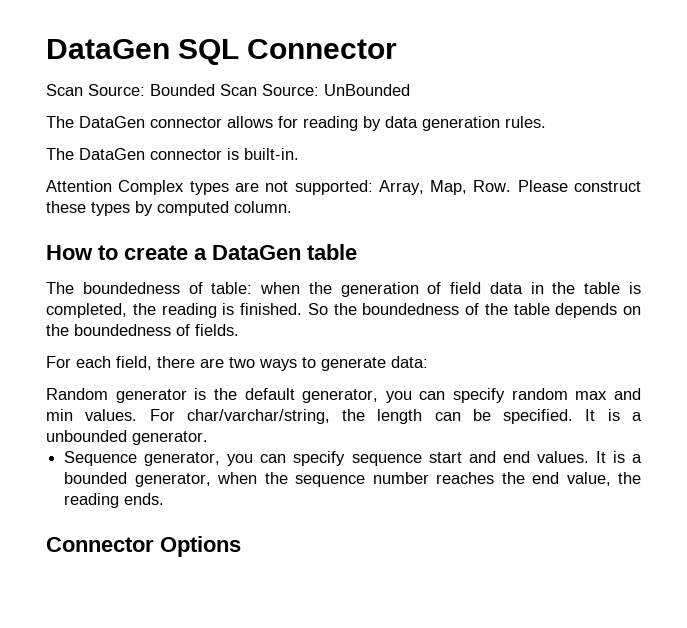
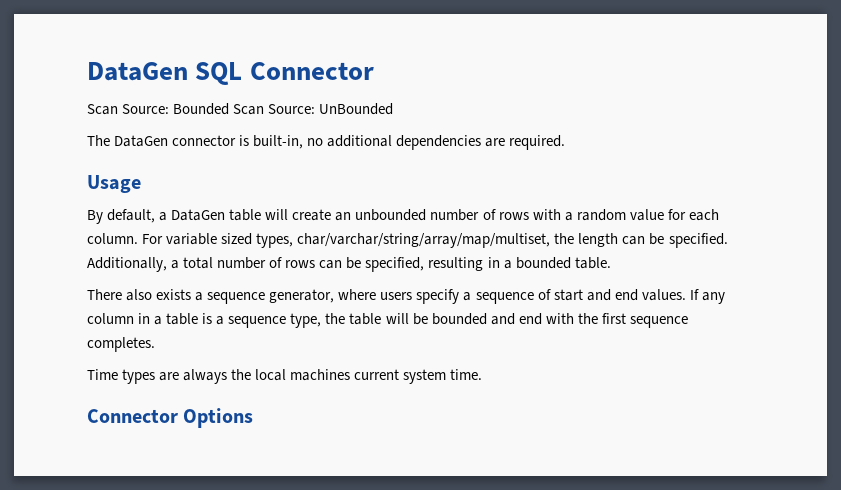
[227,116,546,131] [46,148,299,160] [46,180,641,195] [46,201,292,216] [46,244,357,260] [46,282,641,297] [46,303,641,318] [46,324,239,336] [46,356,428,371] [46,388,641,403] [46,409,330,424] allows for reading by data generation rules. // The DataGen connector is built-in. // Attention Complex types are not supported: Array, Map, Row. Please construct these types by computed column. // How to create a DataGen table // The boundedness of table: when the generation of field data in the table is completed, the reading is finished. So the boundedness of the table depends on the boundedness of fields. // For each field, there are two ways to generate data: // Random generator is the default generator, you can specify random max and min values. For char/varchar/string, -> [239,135,566,150] [87,175,141,193] [87,209,719,224] [87,233,551,248] is built-in, no additional dependencies are required. // Usage // By default, a DataGen table will create an unbounded number of rows with a random value for each column. For variable sized types, char/varchar/string/array/map/multiset,
[585,409,642,421] [46,430,208,445] [64,451,642,466] [64,472,642,487] [64,493,165,508] It is a unbounded generator. // Sequence generator, you can specify sequence start and end values. It is a bounded generator, when the sequence number reaches the end value, the reading ends. -> [87,257,611,272] [87,289,725,304] [87,313,688,328] [87,337,155,352] [87,369,483,384] Additionally, a total number of rows can be specified, resulting in a bounded table. // There also exists a sequence generator, where users specify a sequence of start and end values. If any column in a table is a sequence type, the table will be bounded and end with the first sequence completes. // Time types are always the local machines current system time.

